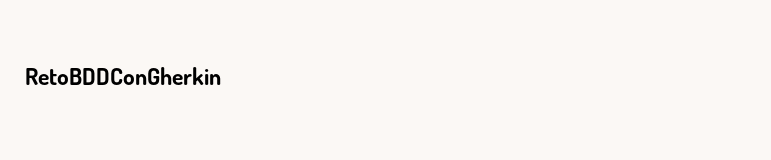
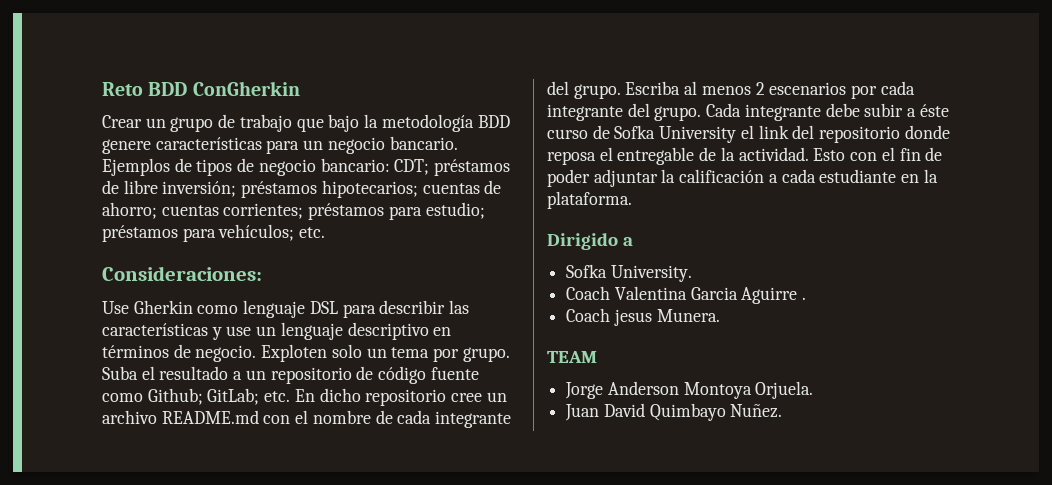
[25,67,221,85] RetoBDDConGherkin -> [102,81,300,96] [102,114,510,132] [102,136,458,154] [102,158,511,176] [102,180,502,198] [102,202,485,220] [102,224,326,242] [102,266,262,281] [102,300,470,318] [102,322,452,340] [102,344,510,362] [102,366,479,384] [102,388,507,406] [102,410,512,428] [547,81,915,99] [547,103,949,121] [547,125,950,143] [547,147,943,165] [547,169,938,187] [547,191,632,209] [547,233,633,250] [566,264,692,282] [566,286,807,304] [566,308,720,326] [547,351,597,363] [565,381,814,399] [565,403,783,421] Reto BDD ConGherkin // Crear un grupo de trabajo que bajo la metodología BDD genere características para un negocio bancario. Ejemplos de tipos de negocio bancario: CDT; préstamos de libre inversión; préstamos hipotecarios; cuentas de ahorro; cuentas corrientes; préstamos para estudio; préstamos para vehículos; etc. // Consideraciones: // Use Gherkin como lenguaje DSL para describir las características y use un lenguaje descriptivo en términos de negocio. Exploten solo un tema por grupo. Suba el resultado a un repositorio de código fuente como Github; GitLab; etc. En dicho repositorio cree un archivo README.md con el nombre de cada integrante del grupo. Escriba al menos 2 escenarios por cada integrante del grupo. Cada integrante debe subir a éste curso de Sofka University el link del repositorio donde reposa el entregable de la actividad. Esto con el fin de poder adjuntar la calificación a cada estudiante en la plataforma. // Dirigido a // Sofka University. // Coach Valentina Garcia Aguirre . // Coach jesus Munera. // TEAM // Jorge Anderson Montoya Orjuela. // Juan David Quimbayo Nuñez.

